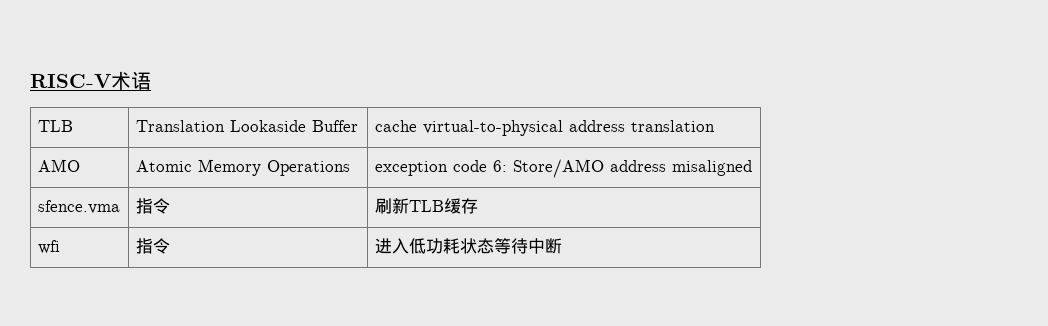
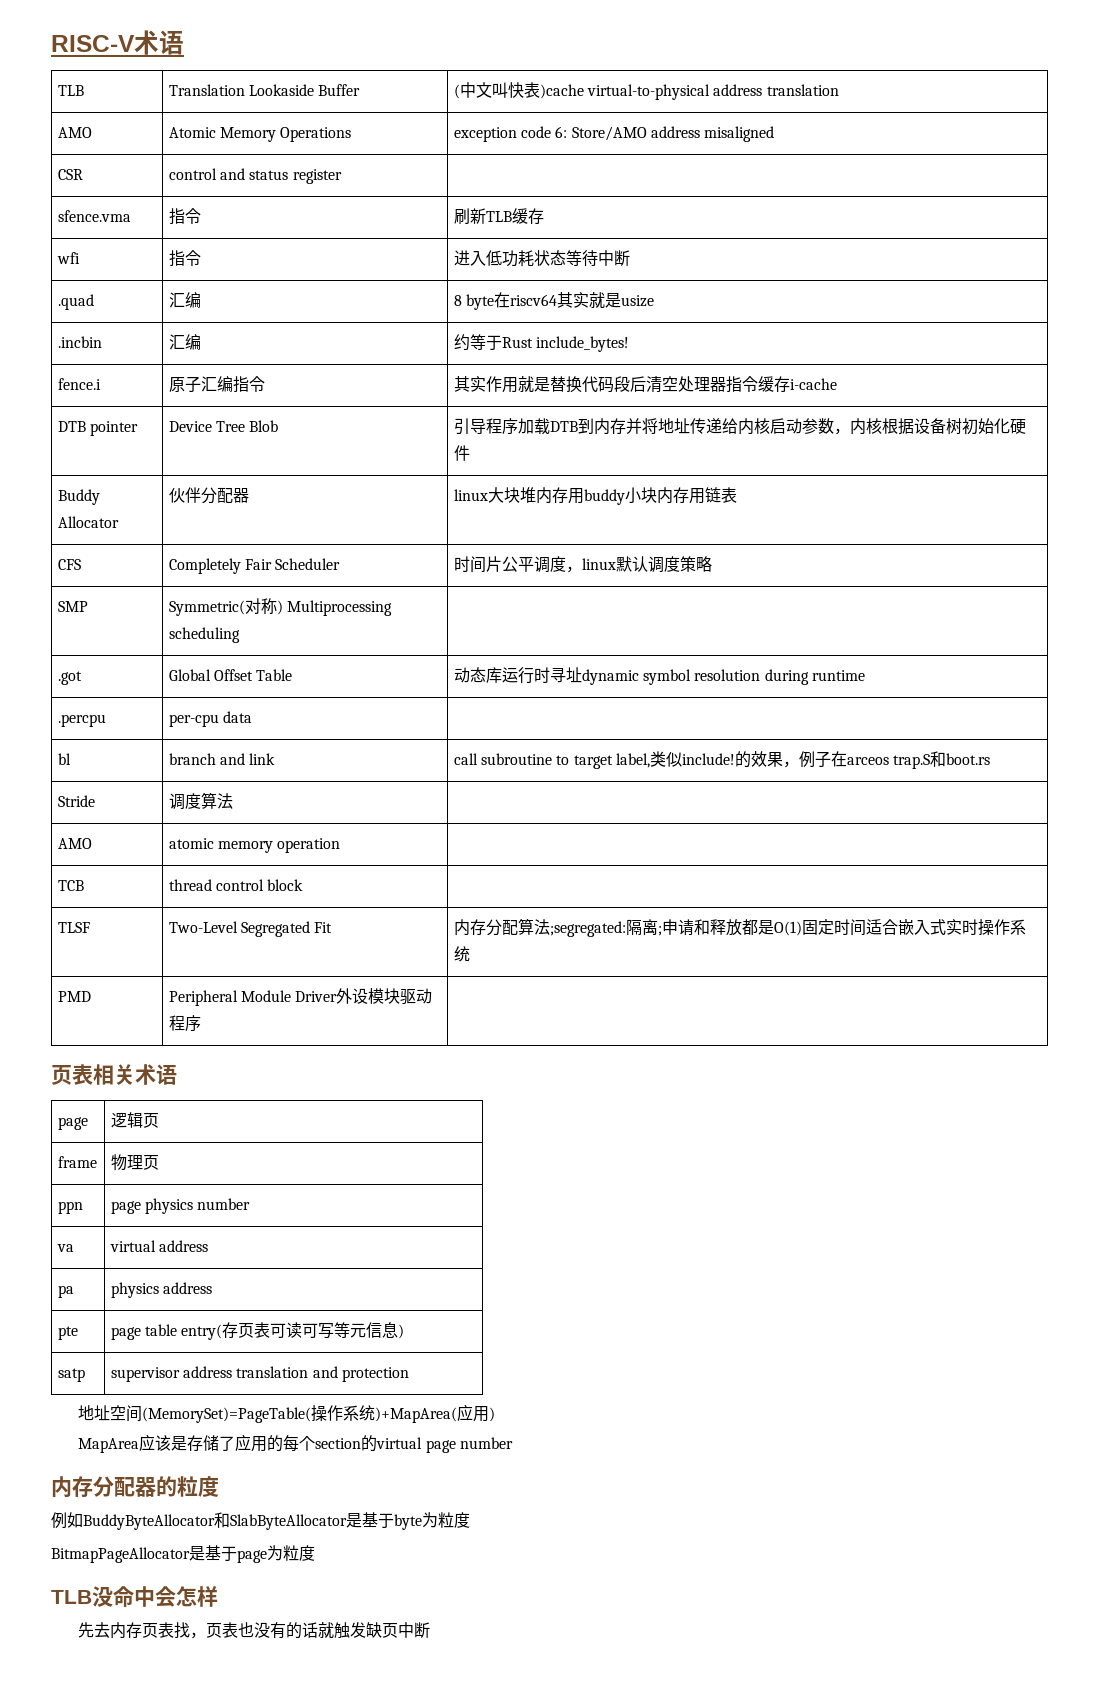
[374,120,417,132] cache -> [453,82,584,99] (中文叫快表)cache
(752, 168) none -> [57,169,83,180] [168,168,342,184] // CSR | control and status register |
(562, 246) none -> [57,294,94,310] [168,292,201,308] [453,292,654,310] [57,336,102,348] [168,334,201,350] [453,334,629,352] [57,378,101,390] [168,376,265,393] [453,376,837,393] [57,421,138,436] [168,420,279,432] [453,418,1026,435] [453,445,470,461] [57,489,100,505] [57,516,119,528] [168,487,249,504] [453,487,737,505] [57,559,81,570] [168,558,341,574] [453,556,712,573] [57,601,88,612] [168,598,392,616] [168,627,240,643] [57,671,82,685] [168,669,293,681] [453,667,865,685] [57,714,106,727] [168,711,252,727] [57,753,71,765] [168,753,276,765] [453,751,991,769] [57,795,95,807] [168,792,233,810] [57,838,92,849] [168,838,341,853] [57,880,84,891] [168,879,304,891] [57,922,90,933] [168,921,333,937] [453,918,1026,937] [453,946,470,962] [57,991,91,1002] [168,988,433,1006] [168,1015,201,1032] [51,1064,177,1085] [57,1117,88,1130] [110,1112,159,1128] [57,1156,97,1168] [110,1154,159,1171] [57,1201,83,1214] [110,1198,251,1214] [56,1244,74,1252] [109,1240,208,1252] [57,1285,74,1298] [110,1282,212,1298] [57,1326,78,1340] [110,1322,405,1340] [57,1368,85,1382] [110,1366,409,1382] [78,1404,496,1423] [78,1434,514,1453] [51,1476,219,1498] [51,1512,470,1530] [51,1545,315,1563] [51,1586,218,1607] [78,1622,431,1639] // .quad | 汇编 | 8 byte在riscv64其实就是usize // .incbin | 汇编 | 约等于Rust include_bytes! // fence.i | 原子汇编指令 | 其实作用就是替换代码段后清空处理器指令缓存i-cache // DTB pointer | Device Tree Blob | 引导程序加载DTB到内存并将地址传递给内核启动参数，内核根据设备树初始化硬件 // Buddy Allocator | 伙伴分配器 | linux大块堆内存用buddy小块内存用链表 // CFS | Completely Fair Scheduler | 时间片公平调度，linux默认调度策略 // SMP | Symmetric(对称) Multiprocessing scheduling | // .got | Global Offset Table | 动态库运行时寻址dynamic symbol resolution during runtime // .percpu | per-cpu data | // bl | branch and link | call subroutine to target label,类似include!的效果，例子在arceos trap.S和boot.rs // Stride | 调度算法 | // AMO | atomic memory operation | // TCB | thread control block | // TLSF | Two-Level Segregated Fit | 内存分配算法;segregated:隔离;申请和释放都是O(1)固定时间适合嵌入式实时操作系统 // PMD | Peripheral Module Driver外设模块驱动程序 | // 页表相关术语 // page | 逻辑页 // frame | 物理页 // ppn | page physics number // va | virtual address // pa | physics address // pte | page table entry(存页表可读可写等元信息) // satp | supervisor address translation and protection // 地址空间(MemorySet)=PageTable(操作系统)+MapArea(应用) // MapArea应该是存储了应用的每个section的virtual page number // 内存分配器的粒度 // 例如BuddyByteAllocator和SlabByteAllocator是基于byte为粒度 // BitmapPageAllocator是基于page为粒度 // TLB没命中会怎样 // 先去内存页表找，页表也没有的话就触发缺页中断

